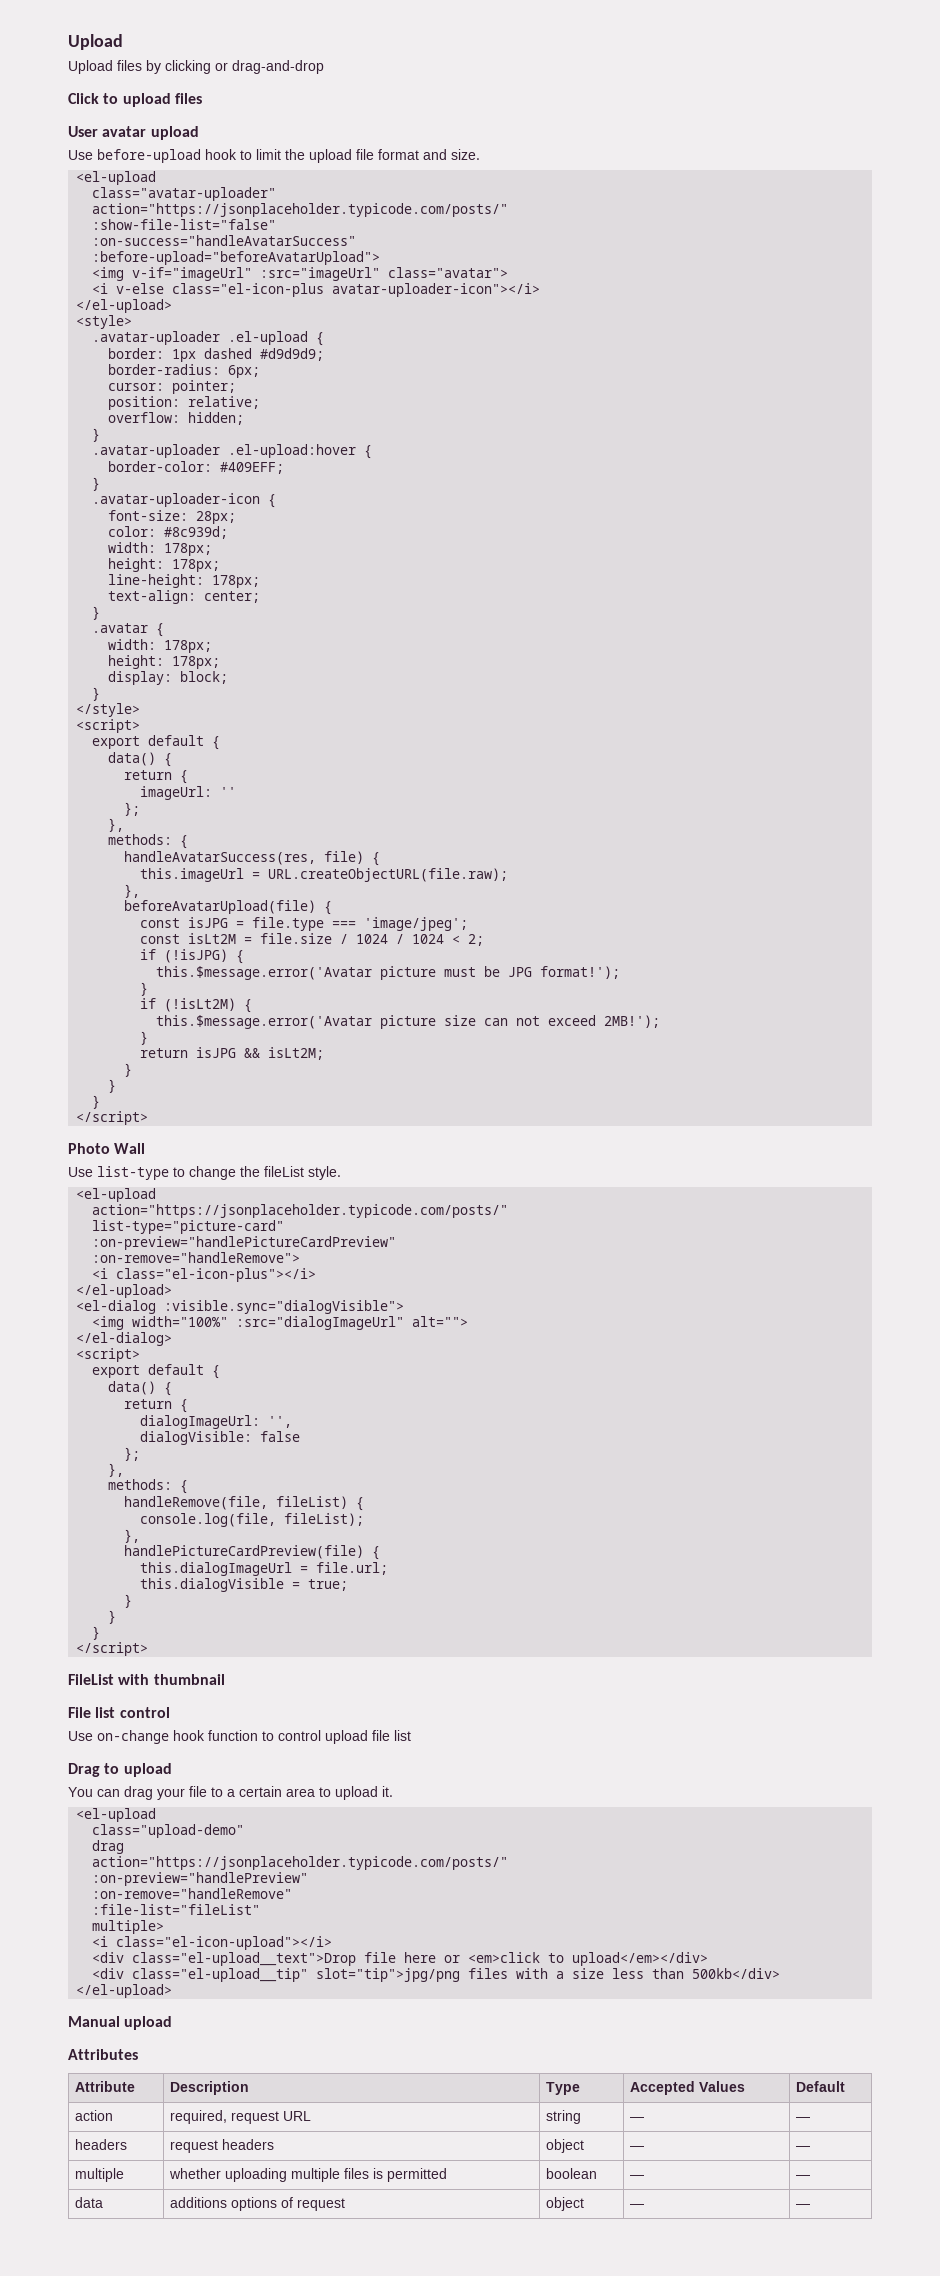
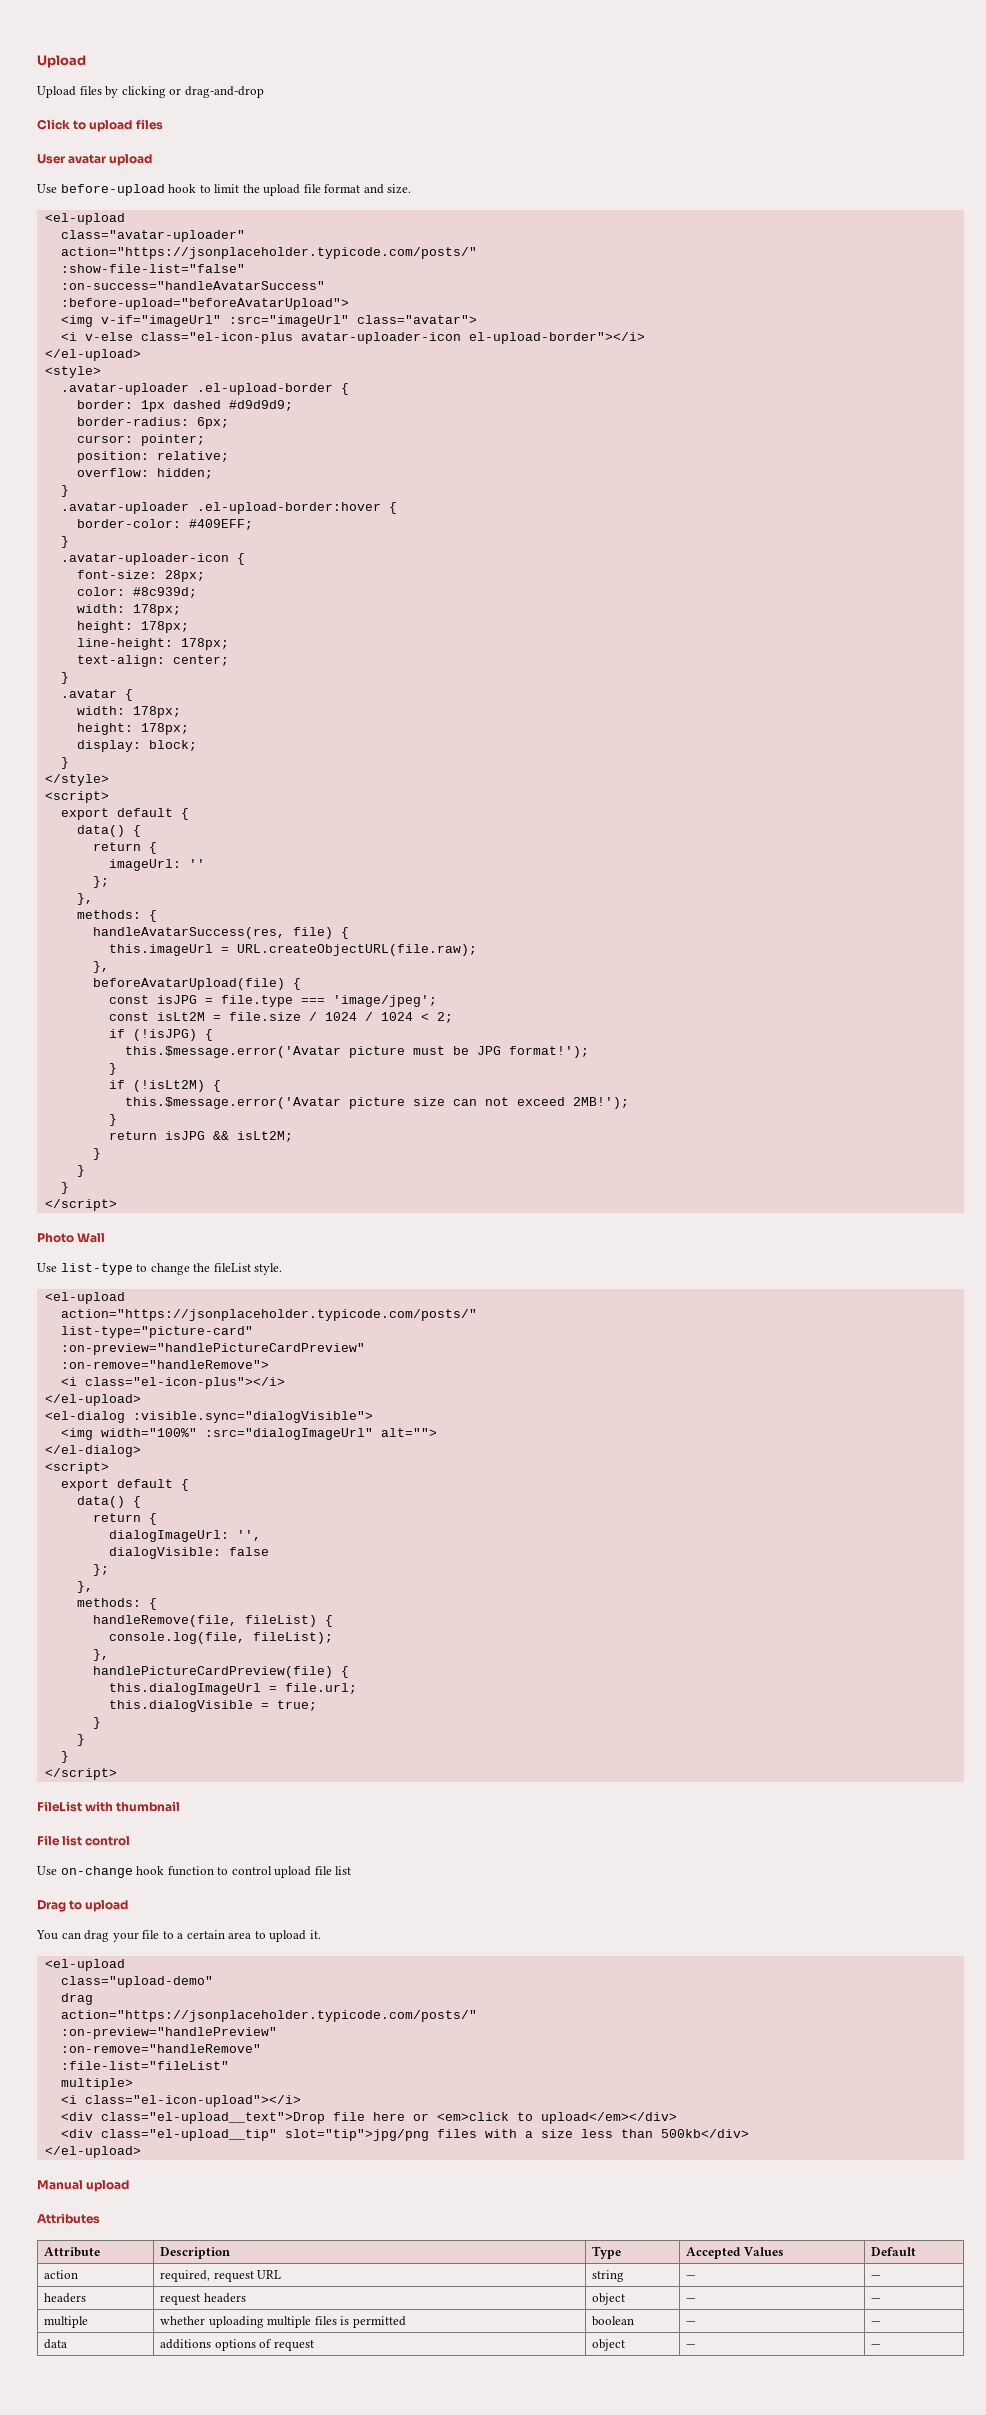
[332,283,541,297] avatar-uploader-icon"></i> -> [300,332,645,344] avatar-uploader-icon el-upload-border"></i>
[228,331,309,345] .el-upload -> [196,383,333,395] .el-upload-border
[228,444,357,458] .el-upload:hover -> [196,502,381,514] .el-upload-border:hover

